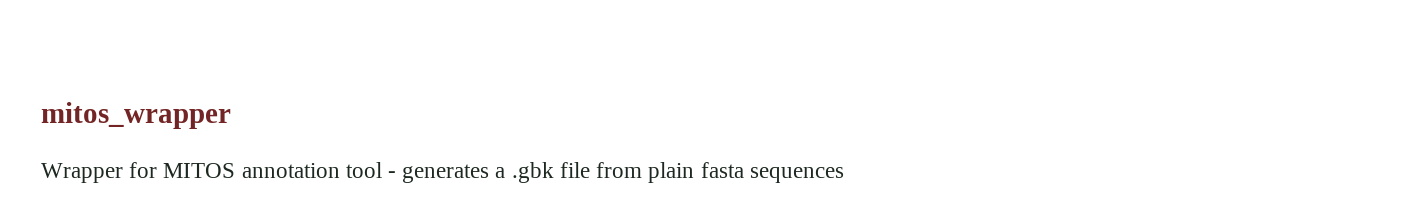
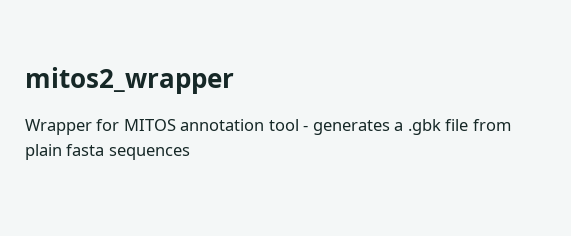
[41,102,231,129] mitos_wrapper -> [25,67,234,94] mitos2_wrapper

